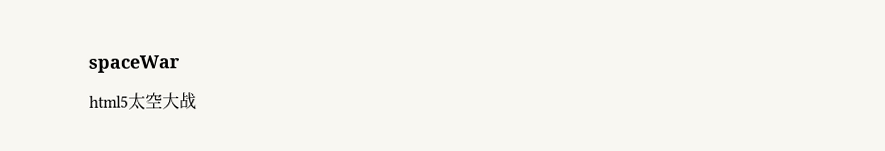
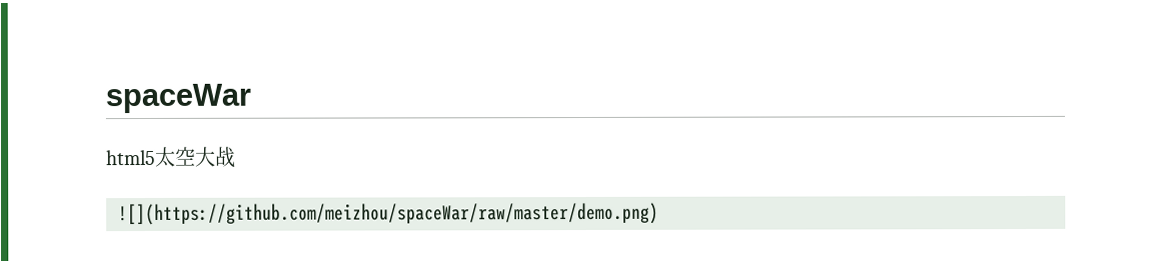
(197, 101) none -> [118,202,659,226] // ![](https://github.com/meizhou/spaceWar/raw/master/demo.png)

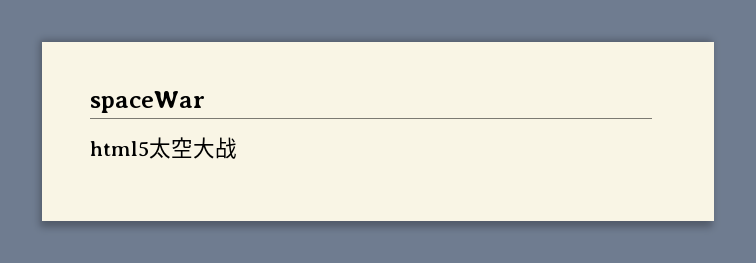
[118,202,659,226] // ![](https://github.com/meizhou/spaceWar/raw/master/demo.png) -> (237, 148) none

